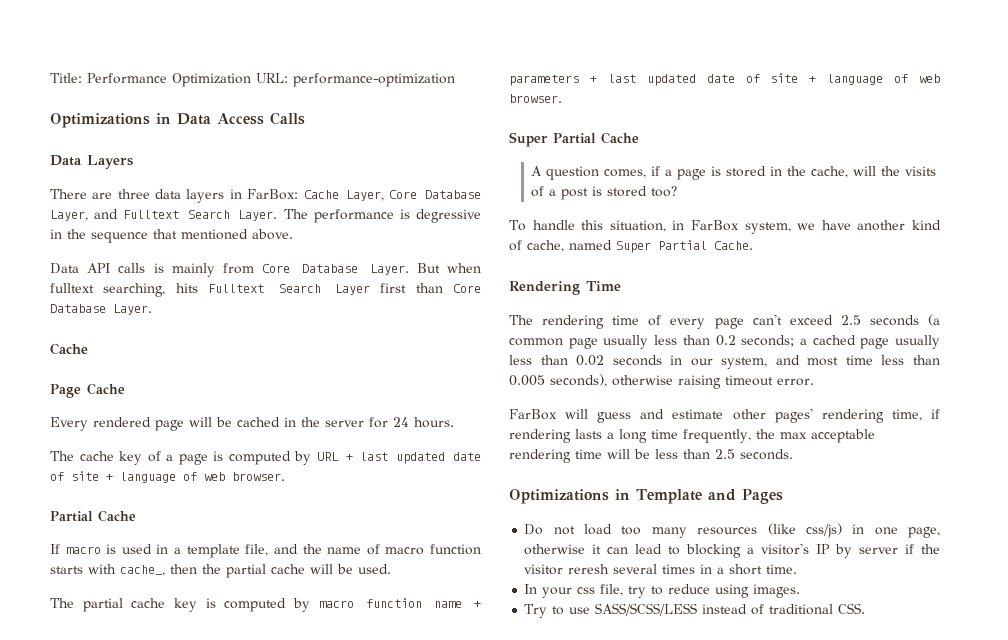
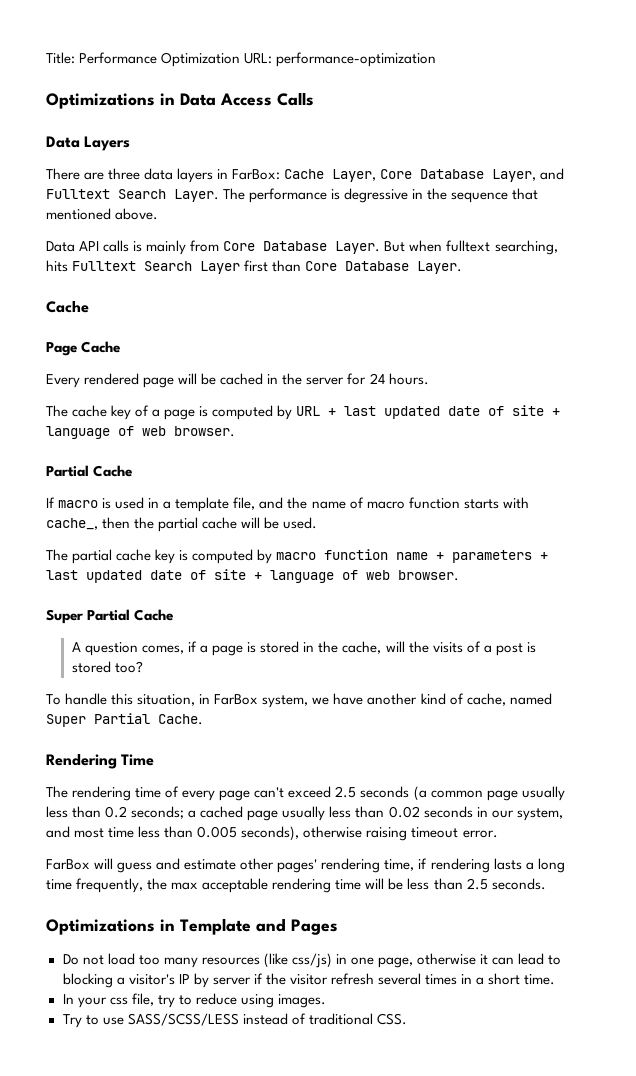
[568,564,610,574] reresh -> [330,973,374,985] refresh

